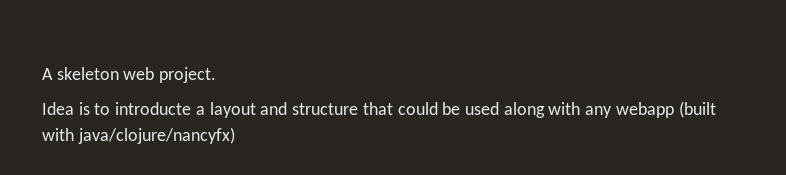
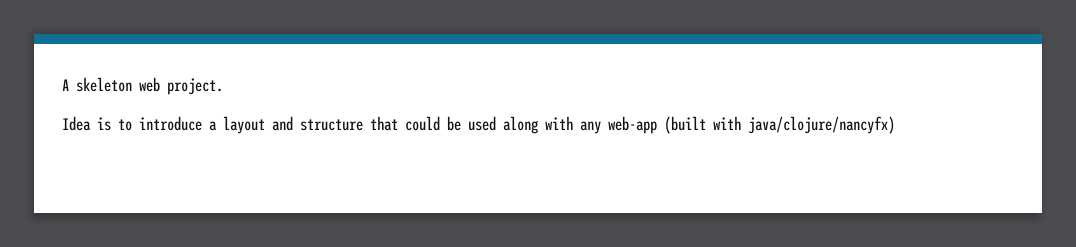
[115,102,192,115] introducte -> [139,116,202,131] introduce
[615,102,674,118] webapp -> [608,116,657,134] web-app

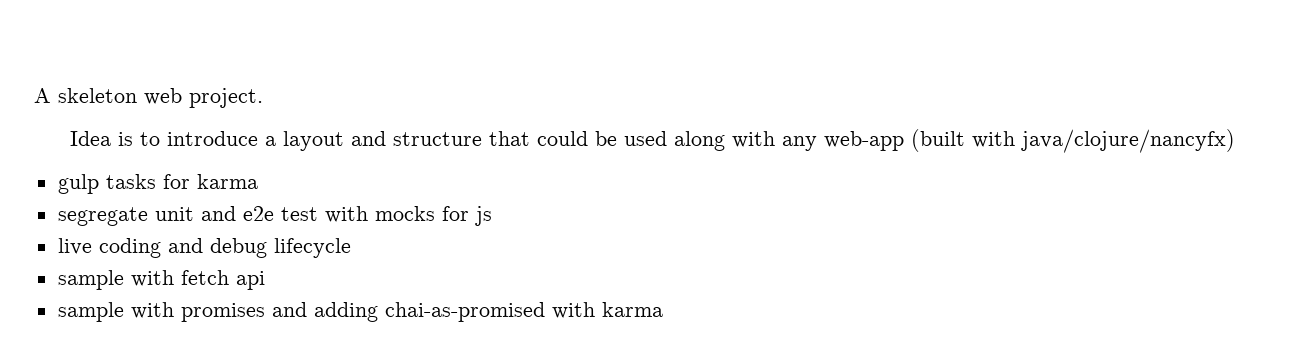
(895, 125) none -> [57,174,258,194] [57,206,492,226] [57,238,351,258] [57,270,265,290] [57,302,663,322] // gulp tasks for karma // segregate unit and e2e test with mocks for js // live coding and debug lifecycle // sample with fetch api // sample with promises and adding chai-as-promised with karma

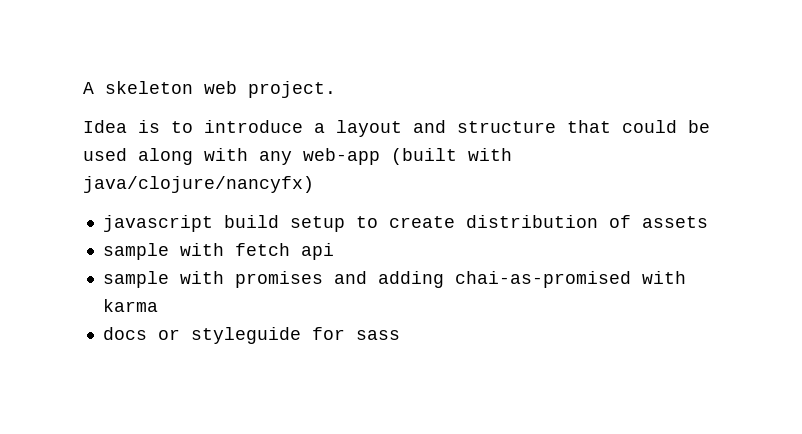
[57,174,258,194] [57,206,492,226] [57,238,351,258] gulp tasks for karma // segregate unit and e2e test with mocks for js // live coding and debug lifecycle -> [102,215,708,232] javascript build setup to create distribution of assets
(663, 309) none -> [102,327,400,344] // docs or styleguide for sass

